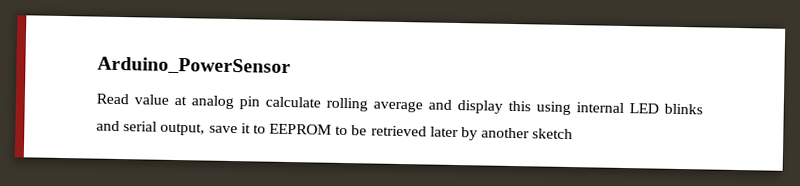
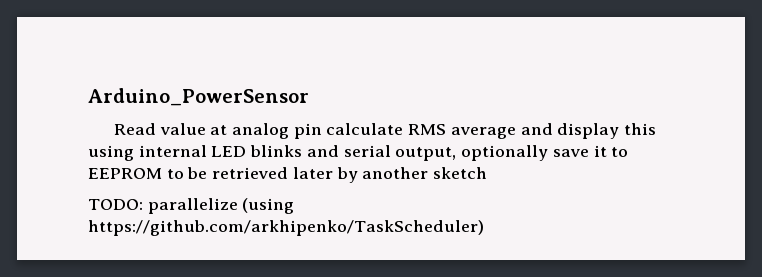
[326,97,368,112] rolling -> [408,124,447,135] RMS
(206, 129) none -> [461,145,549,161] optionally
(574, 134) none -> [88,198,295,214] [88,220,484,236] // TODO: parallelize (using https://github.com/arkhipenko/TaskScheduler)

